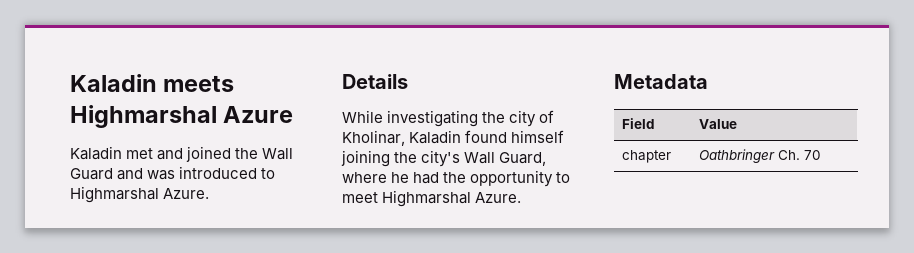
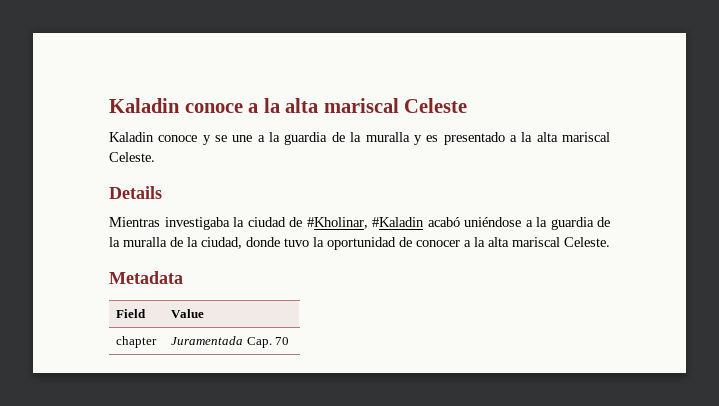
[70,74,235,92] [70,105,294,128] [70,146,294,162] [70,166,276,180] [70,186,210,203] [342,74,408,89] [342,110,555,127] [342,130,565,146] [341,150,547,167] [342,170,571,187] [342,190,522,207] Kaladin meets Highmarshal Azure // Kaladin met and joined the Wall Guard and was introduced to Highmarshal Azure. // Details // While investigating the city of Kholinar, Kaladin found himself joining the city's Wall Guard, where he had the opportunity to meet Highmarshal Azure. -> [109,98,468,113] [109,132,611,145] [109,152,155,162] [109,186,162,199] [109,217,610,230] [109,237,610,250] Kaladin conoce a la alta mariscal Celeste // Kaladin conoce y se une a la guardia de la muralla y es presentado a la alta mariscal Celeste. // Details // Mientras investigaba la ciudad de #Kholinar, #Kaladin acabó uniéndose a la guardia de la muralla de la ciudad, donde tuvo la oportunidad de conocer a la alta mariscal Celeste.
[698,149,800,163] Oathbringer Ch. -> [171,336,272,348] Juramentada Cap.

